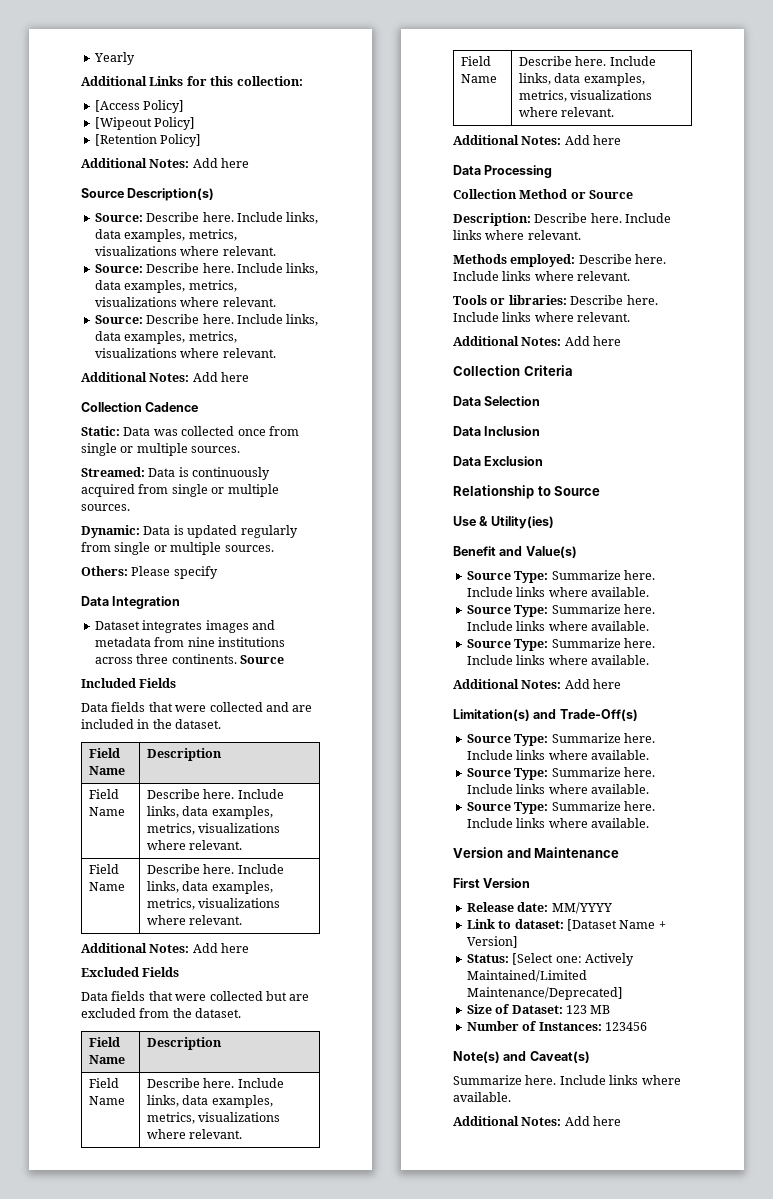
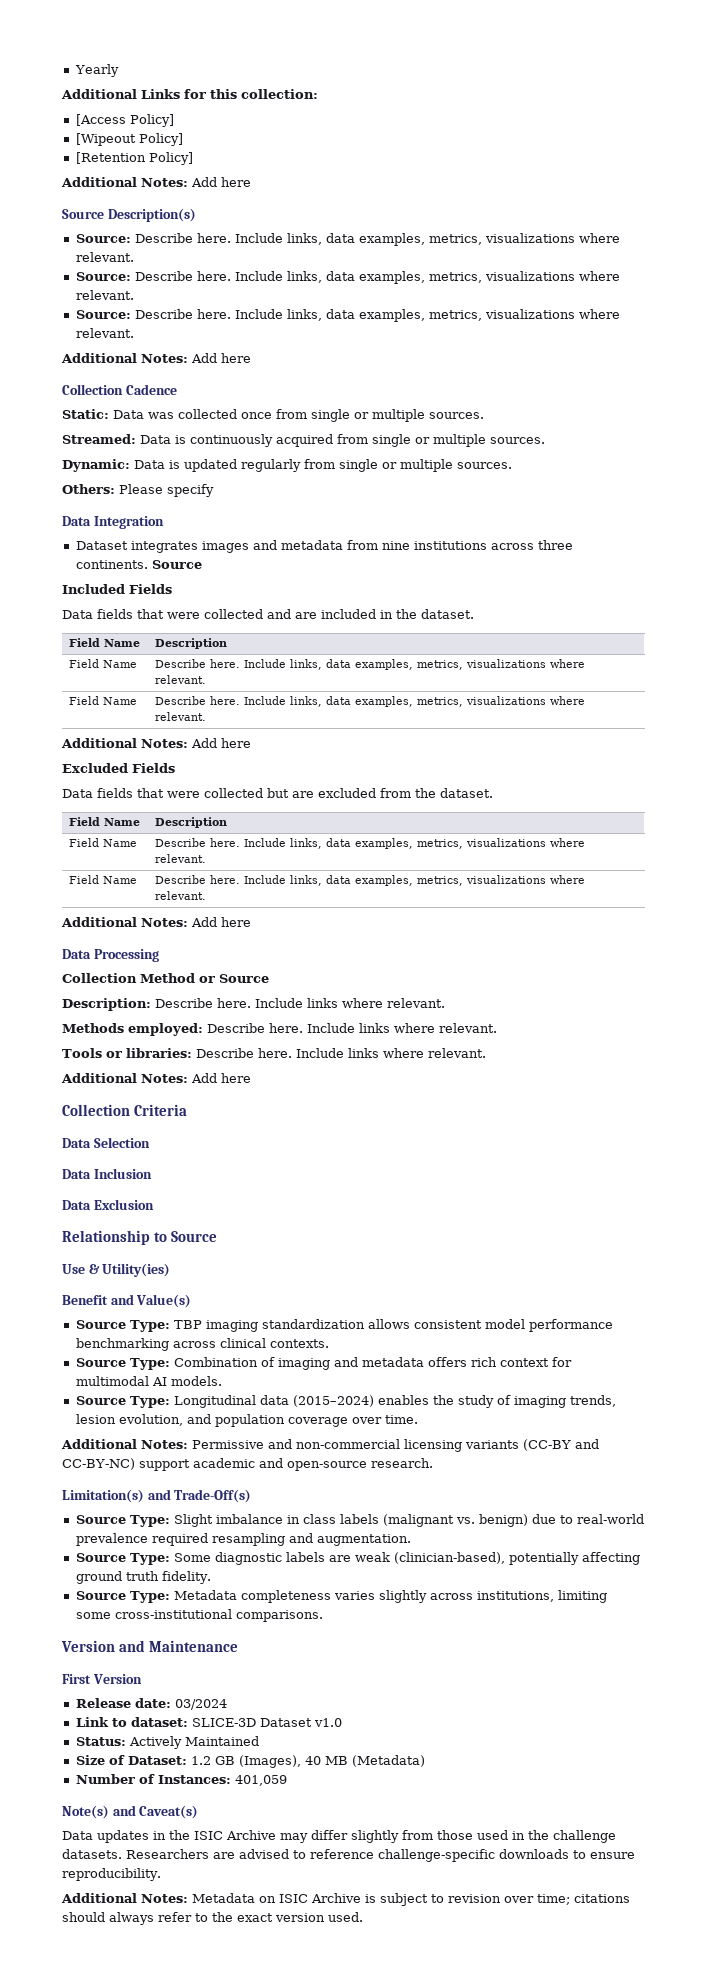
[551,570,655,580] [466,587,649,597] [466,604,655,617] [466,621,649,631] [466,638,655,651] [466,655,649,665] [453,679,622,689] Summarize here. Include links where available. // Source Type: Summarize here. Include links where available. // Source Type: Summarize here. Include links where available. // Additional Notes: Add here -> [173,1319,613,1332] [75,1338,329,1351] [75,1357,572,1370] [75,1376,222,1386] [75,1395,616,1408] [75,1414,418,1427] [61,1439,599,1452] [62,1458,433,1471] TBP imaging standardization allows consistent model performance benchmarking across clinical contexts. // Source Type: Combination of imaging and metadata offers rich context for multimodal AI models. // Source Type: Longitudinal data (2015–2024) enables the study of imaging trends, lesion evolution, and population coverage over time. // Additional Notes: Permissive and non-commercial licensing variants (CC-BY and CC-BY-NC) support academic and open-source research.
[551,733,655,743] [466,750,649,760] [466,767,655,780] [466,784,649,794] [466,801,655,814] [466,818,649,828] Summarize here. Include links where available. // Source Type: Summarize here. Include links where available. // Source Type: Summarize here. Include links where available. -> [173,1514,644,1527] [75,1533,411,1546] [75,1552,640,1565] [75,1571,211,1584] [75,1590,607,1603] [75,1609,323,1622] Slight imbalance in class labels (malignant vs. benign) due to real-world prevalence required resampling and augmentation. // Source Type: Some diagnostic labels are weak (clinician-based), potentially affecting ground truth fidelity. // Source Type: Metadata completeness varies slightly across institutions, limiting some cross-institutional comparisons.
[551,902,612,914] MM/YYYY -> [174,1699,227,1710] 03/2024
[566,919,666,931] [466,936,518,948] [466,953,634,966] [466,970,587,982] [466,987,623,1000] [Dataset Name + Version] // Status: [Select one: Actively Maintained/Limited Maintenance/Deprecated] -> [191,1718,342,1727] [75,1736,259,1749] SLICE-3D Dataset v1.0 // Status: Actively Maintained
[565,1005,587,1014] 123 -> [190,1755,321,1768] 1.2 GB (Images), 40
(611, 1009) none -> [351,1755,425,1767] (Metadata)
[604,1022,647,1031] 123456 -> [234,1775,287,1786] 401,059
[453,1075,681,1085] [453,1092,511,1102] [453,1116,622,1126] Summarize here. Include links where available. // Additional Notes: Add here -> [62,1830,616,1843] [62,1849,635,1862] [62,1868,161,1881] [61,1893,630,1906] [62,1912,363,1925] Data updates in the ISIC Archive may differ slightly from those used in the challenge datasets. Researchers are advised to reference challenge-specific downloads to ensure reproducibility. // Additional Notes: Metadata on ISIC Archive is subject to revision over time; citations should always refer to the exact version used.

